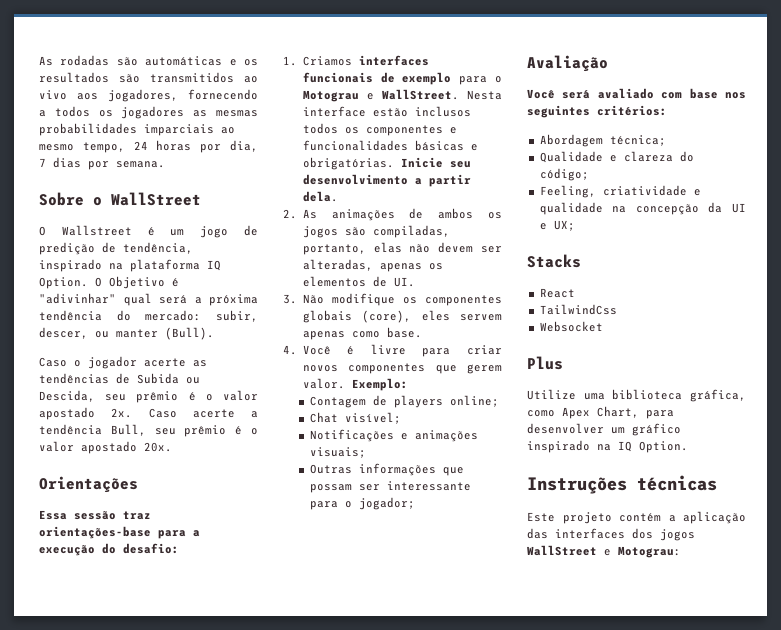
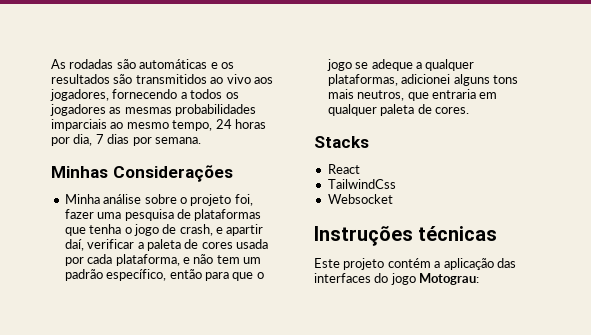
[39,192,201,206] [39,225,258,238] [39,242,193,255] [39,259,221,272] [39,276,179,289] [39,293,258,306] [39,310,258,322] [39,327,214,340] [39,356,207,369] [39,373,200,384] [39,390,258,403] [39,407,258,420] [39,424,258,437] [39,441,172,454] [39,476,138,493] [39,510,151,520] [39,526,200,539] [39,543,179,556] [283,55,429,66] [302,72,502,85] [302,89,502,102] [302,106,471,117] [302,123,457,136] [302,140,478,151] [302,157,471,170] [302,174,471,187] [302,191,338,202] [283,208,502,221] [302,225,450,238] [302,242,502,255] [302,259,443,272] [302,276,415,287] [283,293,502,306] [302,310,502,323] [302,327,422,340] [283,344,502,357] [302,363,502,374] [302,378,408,391] [309,395,499,408] [309,412,401,424] [309,429,478,442] [309,447,366,458] [309,463,464,476] [309,481,471,493] [309,497,415,510] [527,55,608,72] [527,88,746,99] [527,105,667,118] [539,134,666,147] [539,151,694,163] [539,168,589,181] [539,185,701,198] [539,202,746,215] [539,220,575,231] [527,254,581,268] [539,288,575,298] [539,304,617,315] [539,321,603,332] [527,356,563,370] [527,389,746,402] [527,406,674,419] [527,423,681,436] [527,440,688,453] Sobre o WallStreet // O Wallstreet é um jogo de predição de tendência, inspirado na plataforma IQ Option. O Objetivo é "adivinhar" qual será a próxima tendência do mercado: subir, descer, ou manter (Bull). // Caso o jogador acerte as tendências de Subida ou Descida, seu prêmio é o valor apostado 2x. Caso acerte a tendência Bull, seu prêmio é o valor apostado 20x. // Orientações // Essa sessão traz orientações-base para a execução do desafio: // 1. Criamos interfaces funcionais de exemplo para o Motograu e WallStreet. Nesta interface estão inclusos todos os componentes e funcionalidades básicas e obrigatórias. Inicie seu desenvolvimento a partir dela. // 2. As animações de ambos os jogos são compiladas, portanto, elas não devem ser alteradas, apenas os elementos de UI. // 3. Não modifique os componentes globais (core), eles servem apenas como base. // 4. Você é livre para criar novos componentes que gerem valor. Exemplo: // Contagem de players online; // Chat visível; // Notificações e animações visuais; // Outras informações que possam ser interessante para o jogador; // Avaliação // Você será avaliado com base nos seguintes critérios: // Abordagem técnica; // Qualidade e clareza do código; // Feeling, criatividade e qualidade na concepção da UI e UX; // Stacks // React // TailwindCss // Websocket // Plus // Utilize uma biblioteca gráfica, como Apex Chart, para desenvolver um gráfico inspirado na IQ Option. -> [51,165,233,182] [64,194,253,206] [64,209,262,221] [64,224,264,236] [64,239,268,251] [64,254,261,266] [64,269,264,281] [326,59,475,71] [327,74,518,86] [327,89,498,101] [327,104,469,116] [314,136,369,148] [327,164,360,174] [327,179,396,189] [327,194,393,204] Minhas Considerações // Minha análise sobre o projeto foi, fazer uma pesquisa de plataformas que tenha o jogo de crash, e apartir daí, verificar a paleta de cores usada por cada plataforma, e não tem um padrão específico, então para que o jogo se adeque a qualquer plataformas, adicionei alguns tons mais neutros, que entraria em qualquer paleta de cores. // Stacks // React // TailwindCss // Websocket
[632,528,695,541] [527,545,611,556] dos jogos WallStreet e -> [374,273,416,285] do jogo

